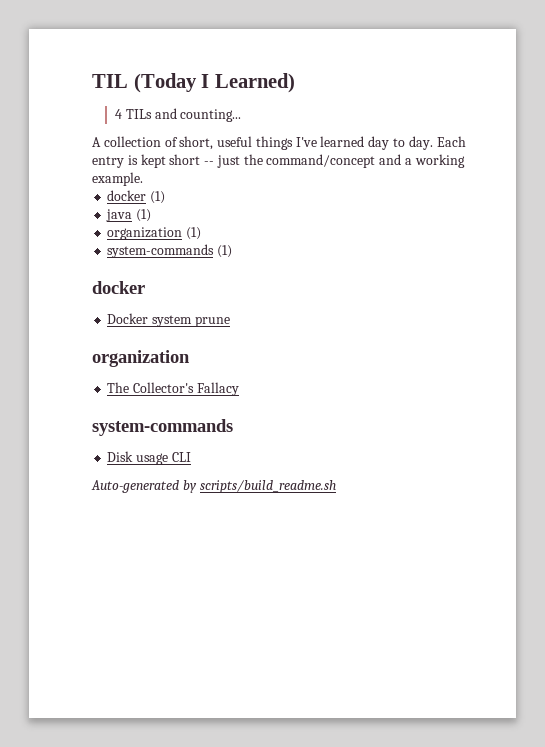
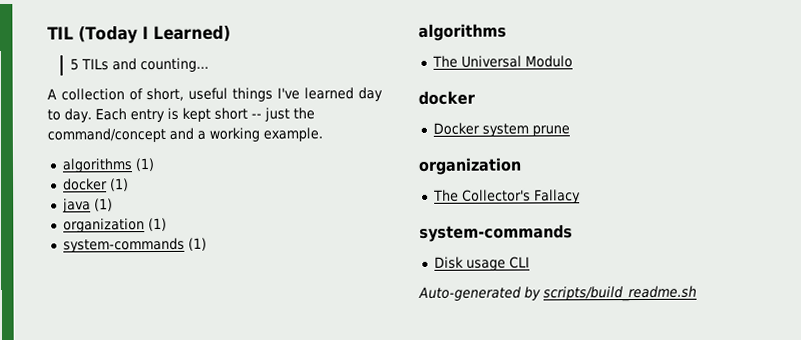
[115,109,123,119] 4 -> [69,58,79,71] 5
(143, 179) none -> [61,158,155,173] // algorithms (1)
(233, 251) none -> [418,23,507,41] [431,55,573,68] // algorithms // The Universal Modulo

